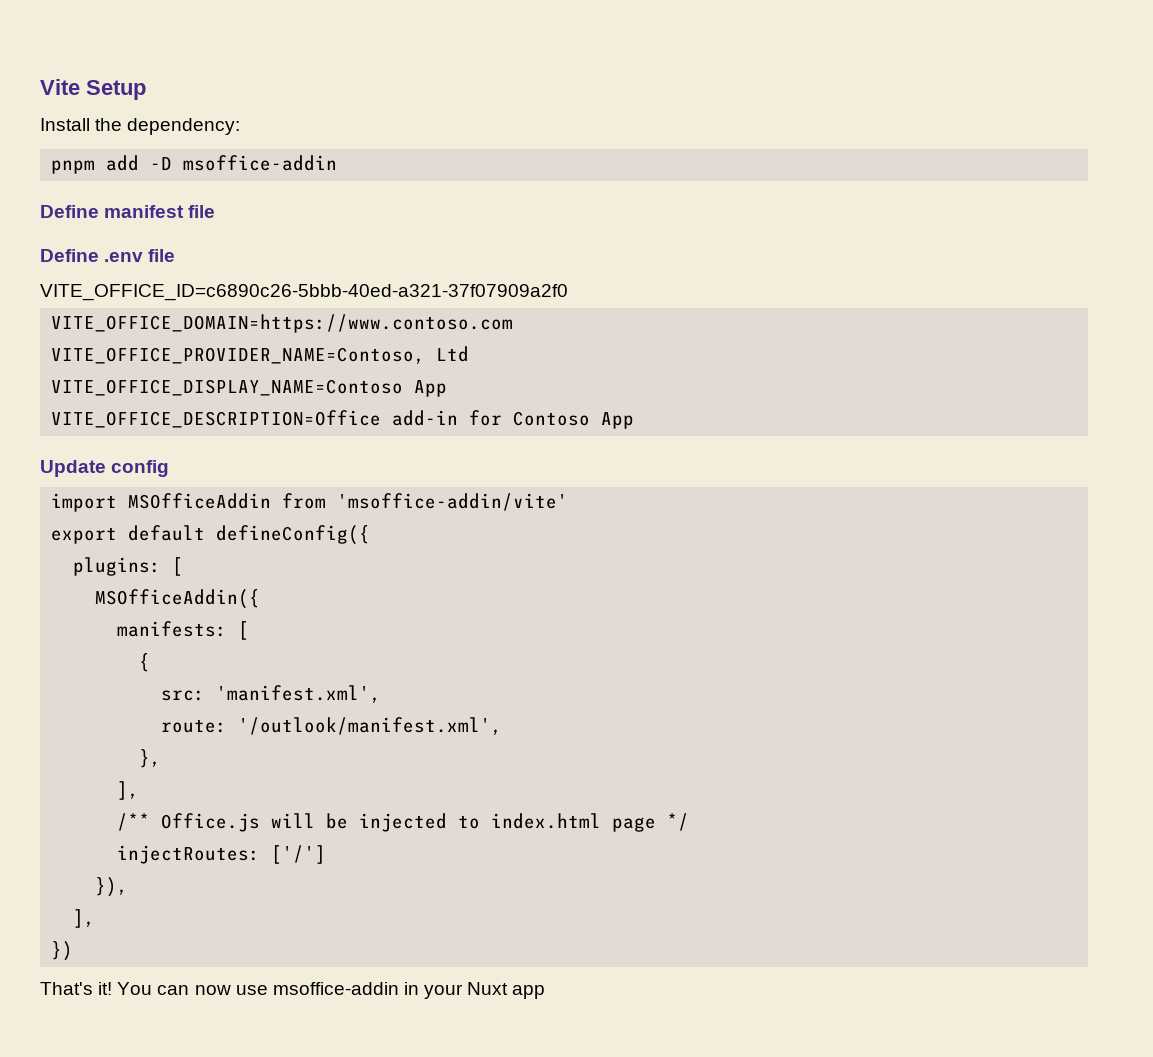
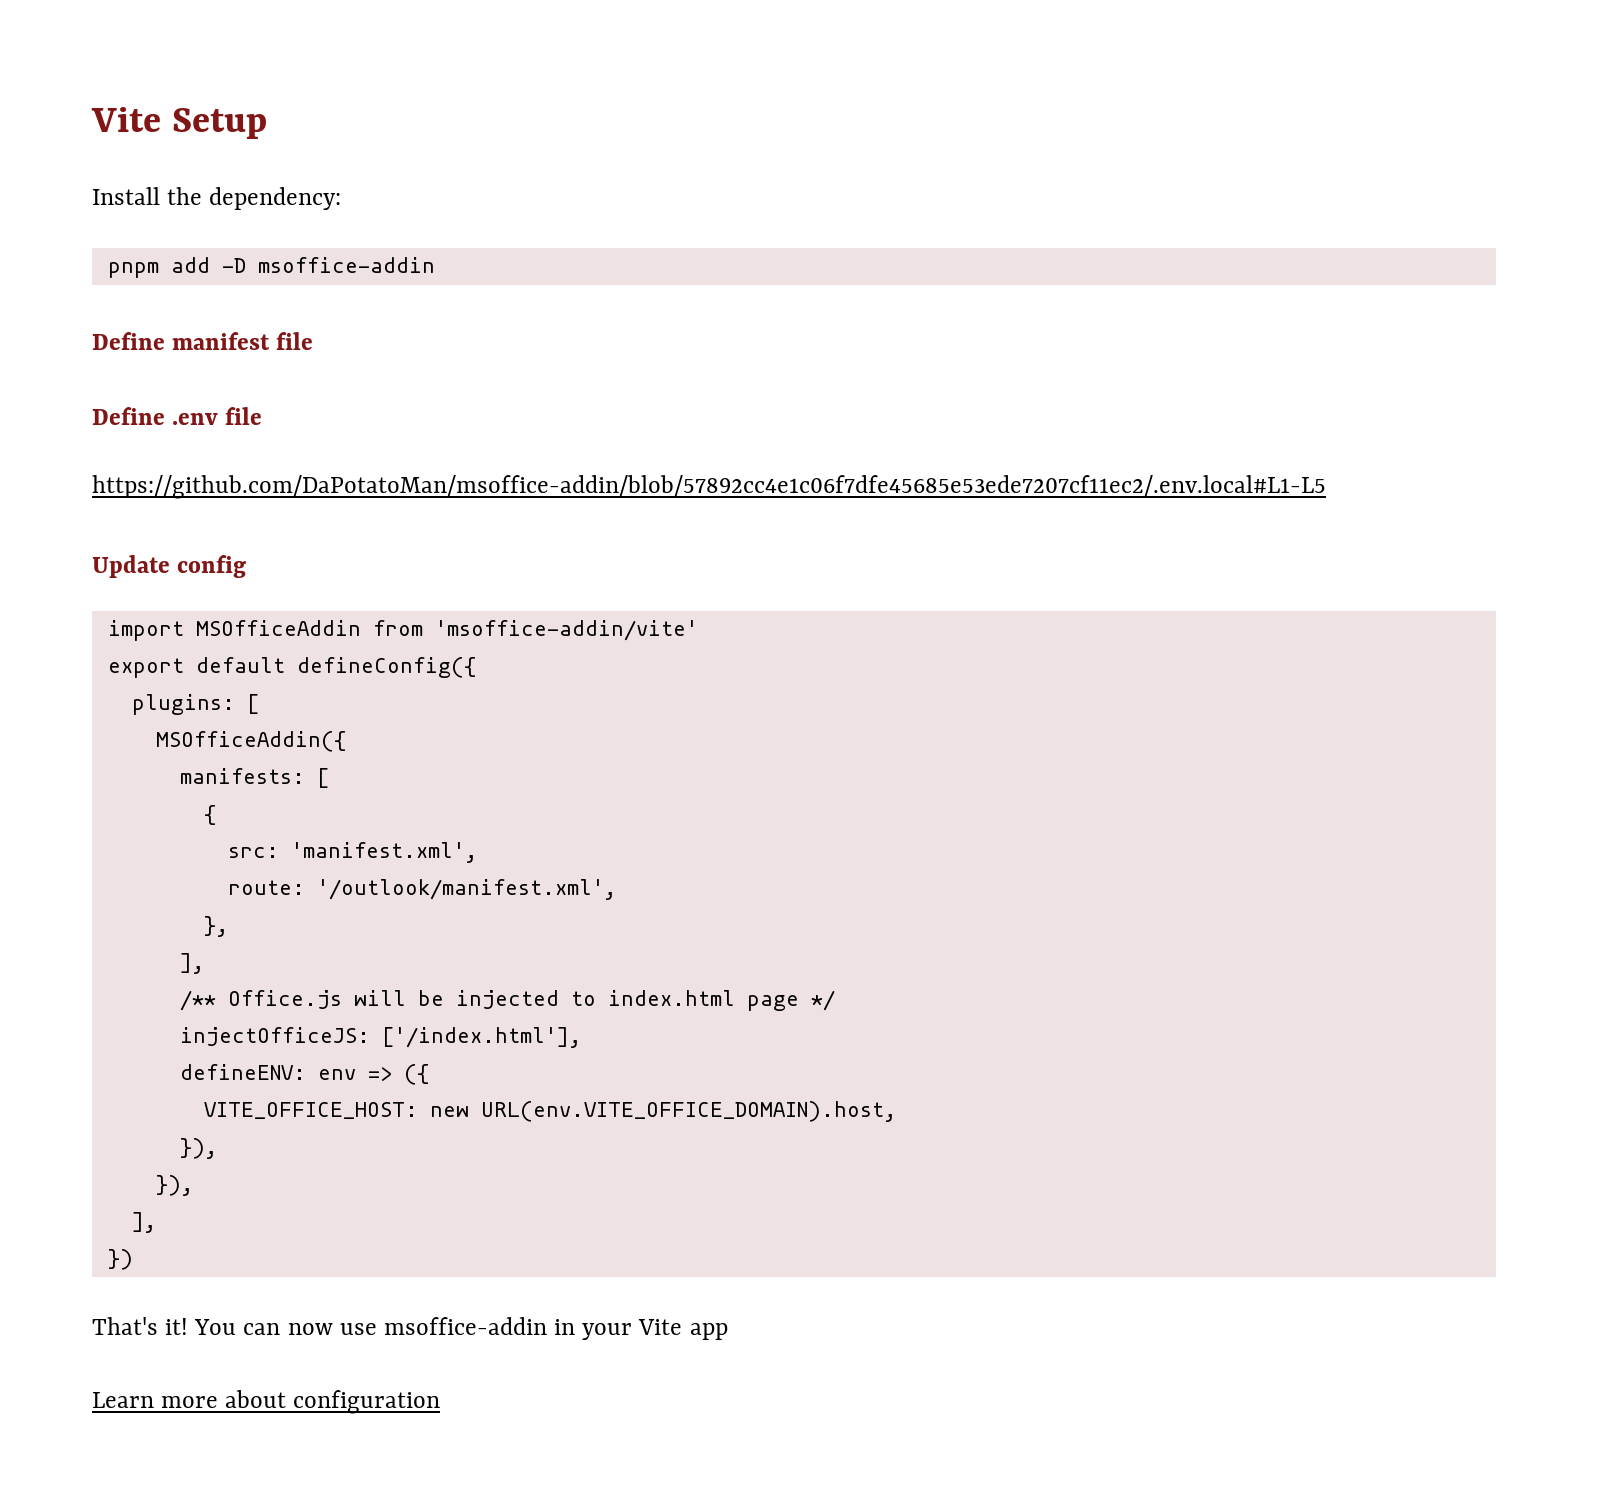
[40,284,568,301] [51,314,514,333] [51,346,470,364] [51,379,448,397] [51,410,635,429] VITE_OFFICE_ID=c6890c26-5bbb-40ed-a321-37f07909a2f0 // VITE_OFFICE_DOMAIN=https://www.contoso.com // VITE_OFFICE_PROVIDER_NAME=Contoso, Ltd // VITE_OFFICE_DISPLAY_NAME=Contoso App // VITE_OFFICE_DESCRIPTION=Office add-in for Contoso App -> [92,475,1326,499] https://github.com/DaPotatoMan/msoffice-addin/blob/57892cc4e1c06f7dfe45685e53ede7207cf11ec2/.env.local#L1-L5
[117,845,327,864] injectRoutes: ['/'] -> [179,1027,581,1048] [179,1064,429,1085] [203,1101,896,1122] [179,1138,217,1159] injectOfficeJS: ['/index.html'], // defineENV: env => ({ // VITE_OFFICE_HOST: new URL(env.VITE_OFFICE_DOMAIN).host, // }),
[467,982,509,995] Nuxt -> [638,1319,683,1335] Vite
(546, 992) none -> [92,1390,441,1414] // Learn more about configuration

